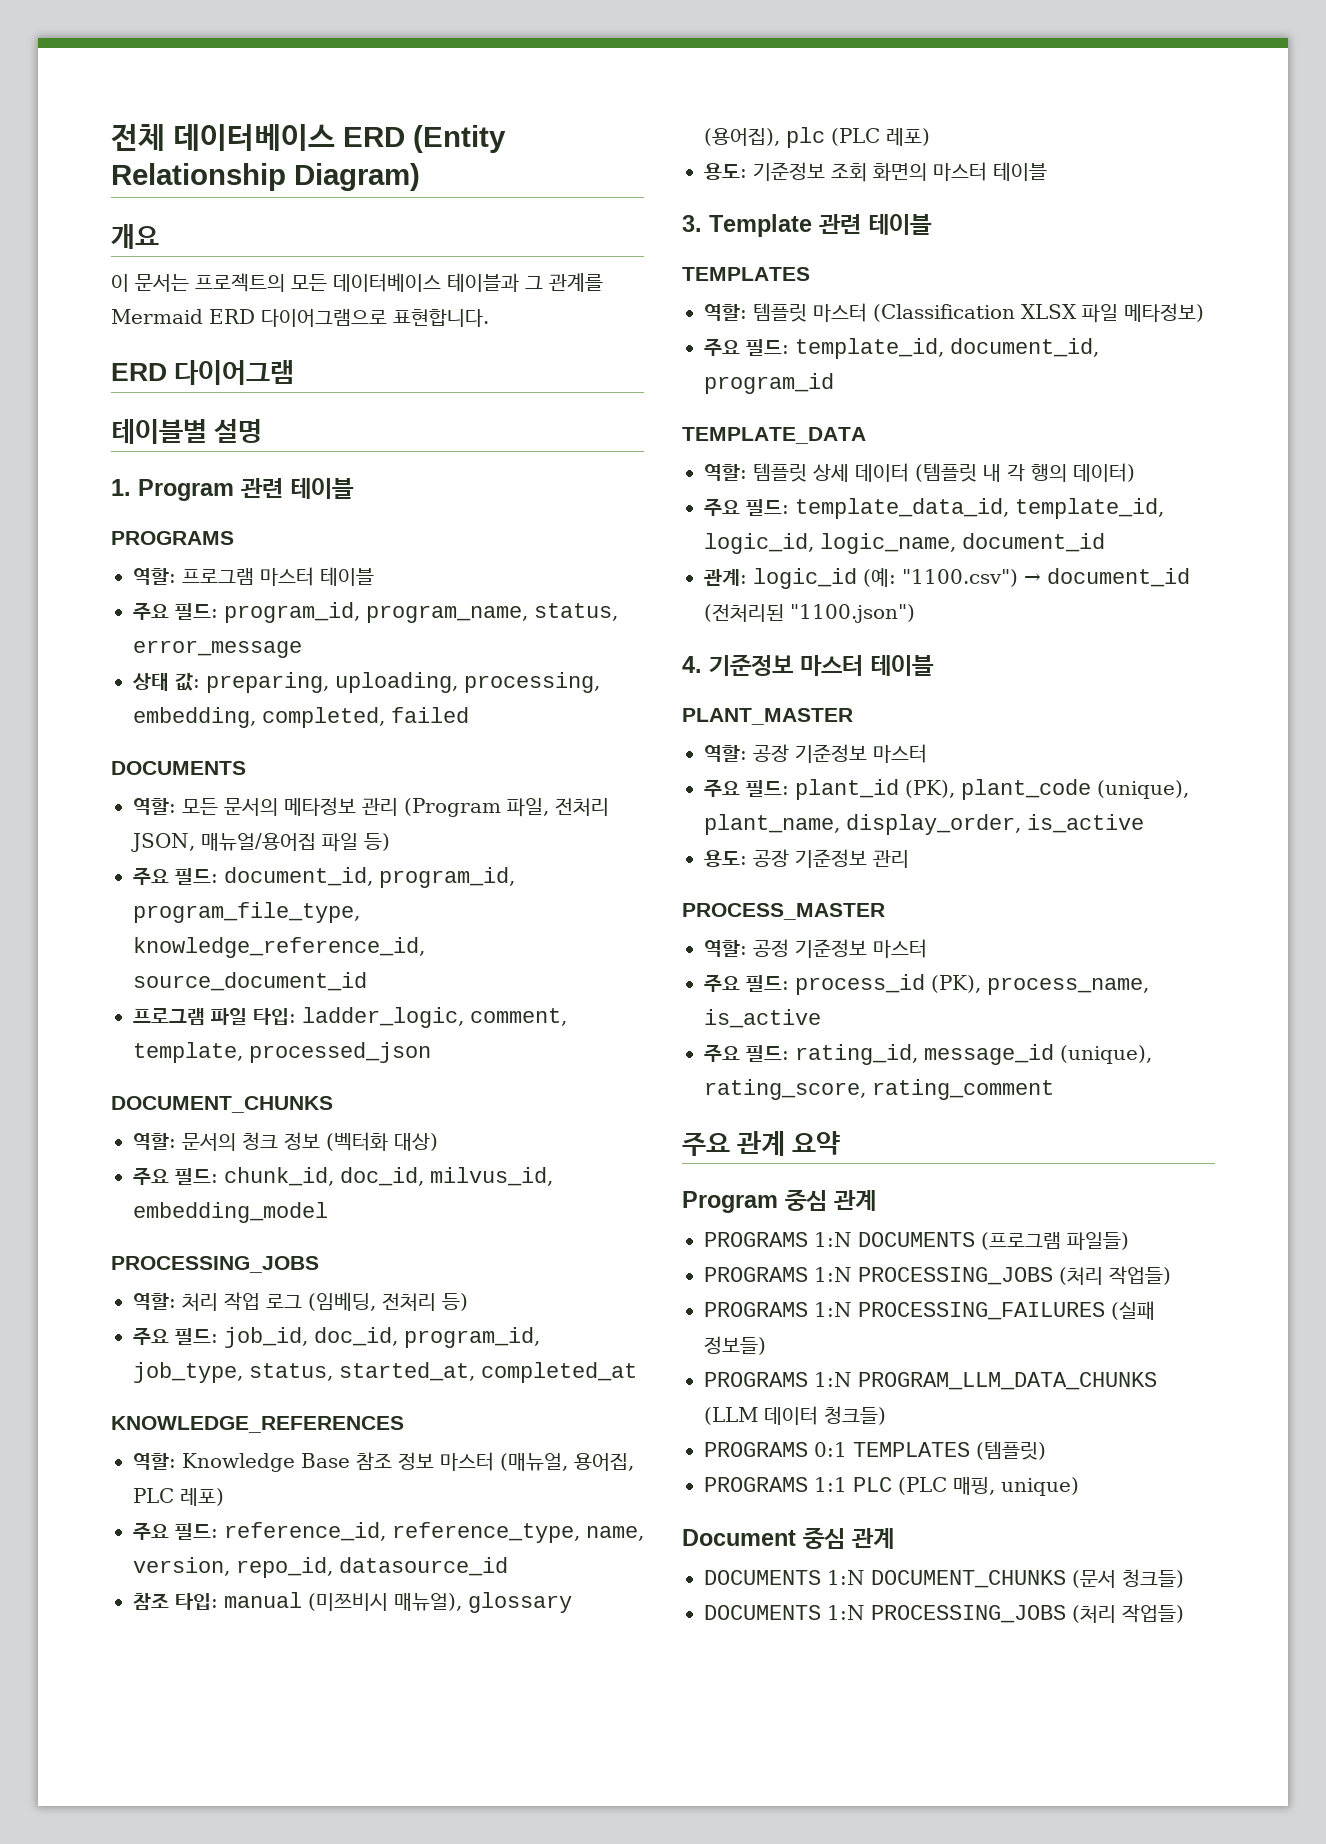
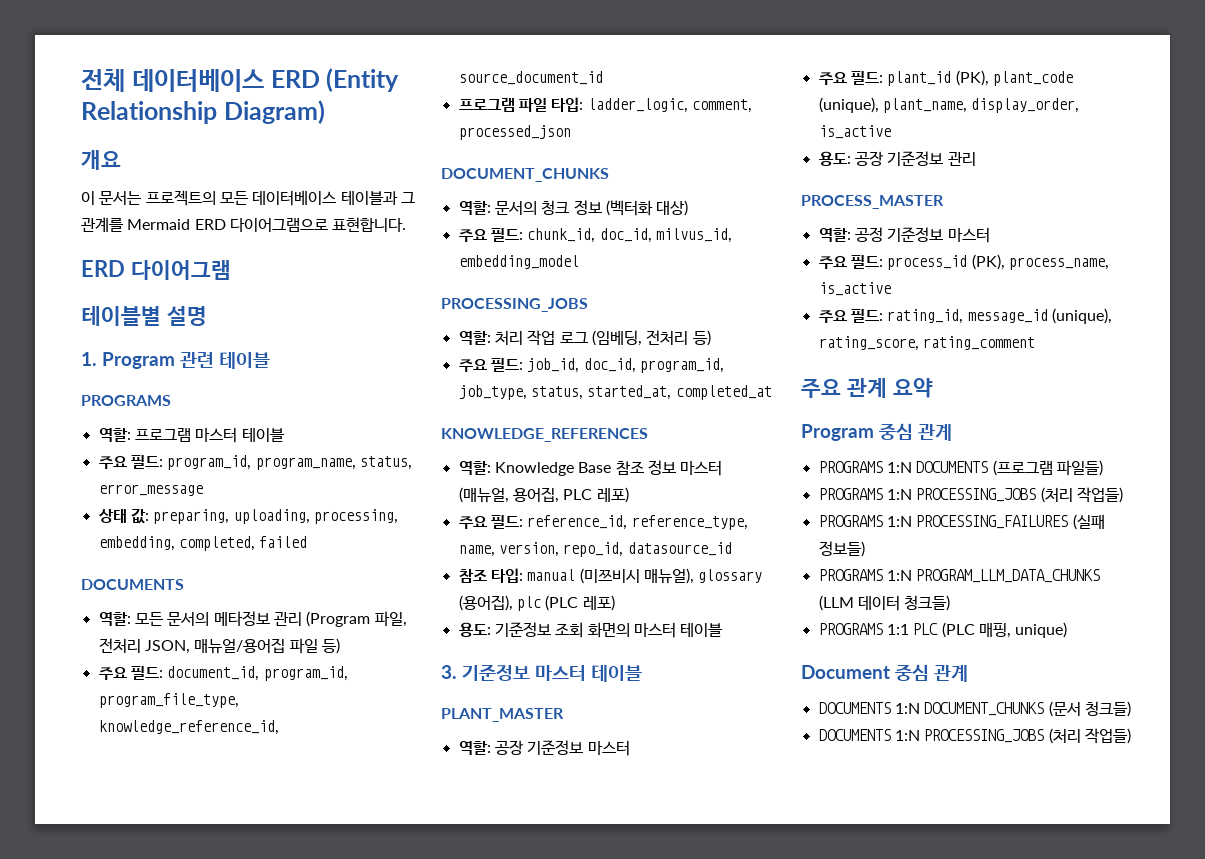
[133,1042,243,1063] template, -> (752, 106) none
[709,213,932,237] [682,267,810,281] [704,303,1204,323] [704,338,1099,359] [704,373,834,394] [682,427,866,444] [704,463,1135,482] [704,498,1164,519] [704,533,1105,554] [704,568,1190,589] [704,604,915,623] [682,656,702,673] Template 관련 테이블 // TEMPLATES // 역할: 템플릿 마스터 (Classification XLSX 파일 메타정보) // 주요 필드: template_id, document_id, program_id // TEMPLATE_DATA // 역할: 템플릿 상세 데이터 (템플릿 내 각 행의 데이터) // 주요 필드: template_data_id, template_id, logic_id, logic_name, document_id // 관계: logic_id (예: "1100.csv") → document_id (전처리된 "1100.json") // 4. -> (457, 672) none
[704,1441,1046,1460] // PROGRAMS 0:1 TEMPLATES (템플릿) -> (951, 603) none

